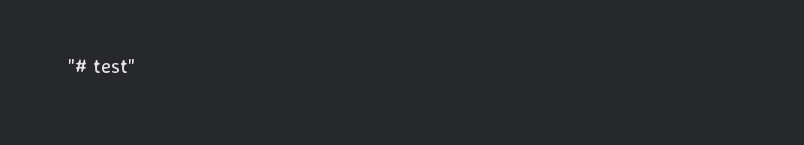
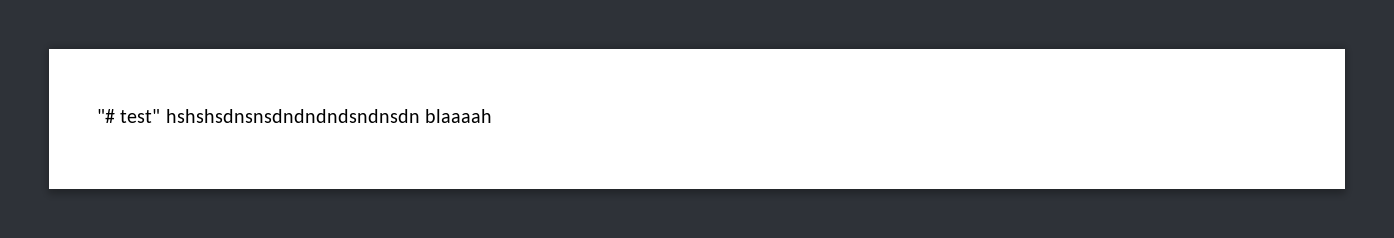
(135, 66) none -> [165,109,493,123] hshshsdnsnsdndndndsndnsdn blaaaah

